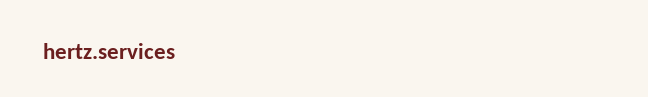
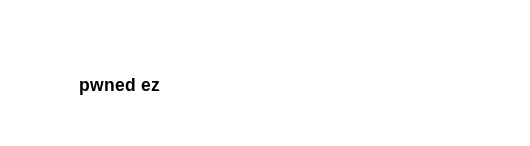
[43,43,175,59] hertz.services -> [79,78,160,95] pwned ez

